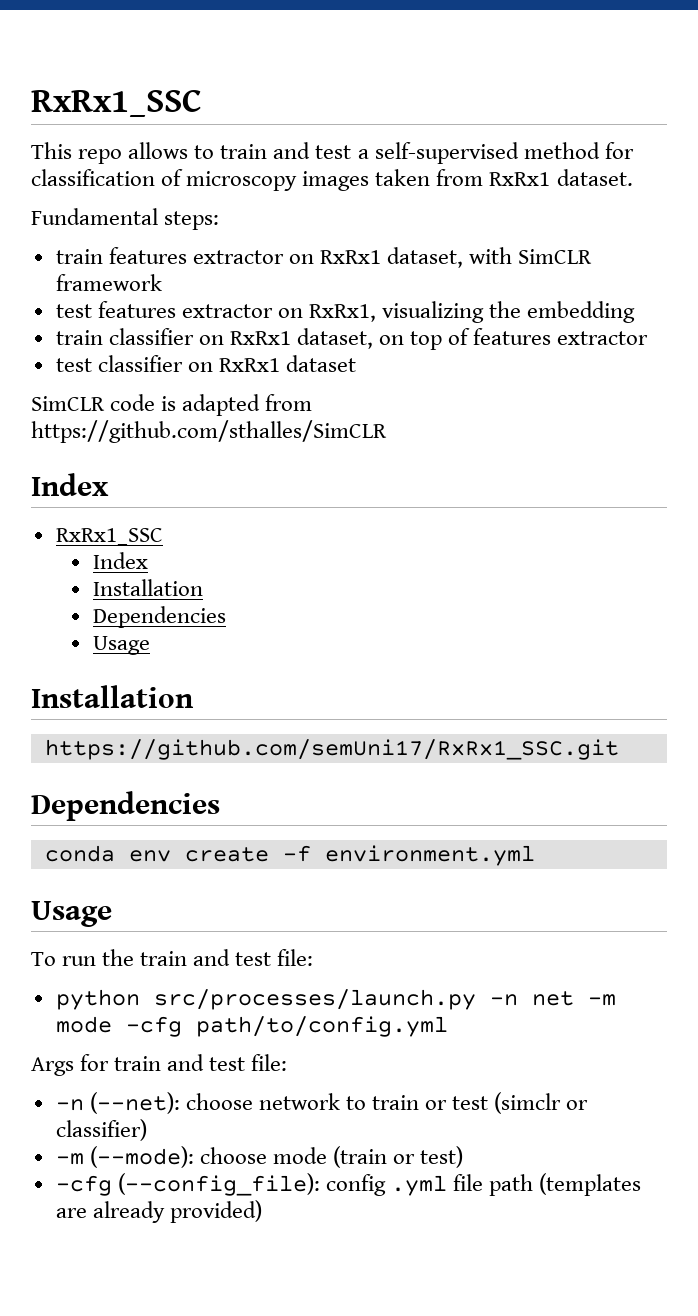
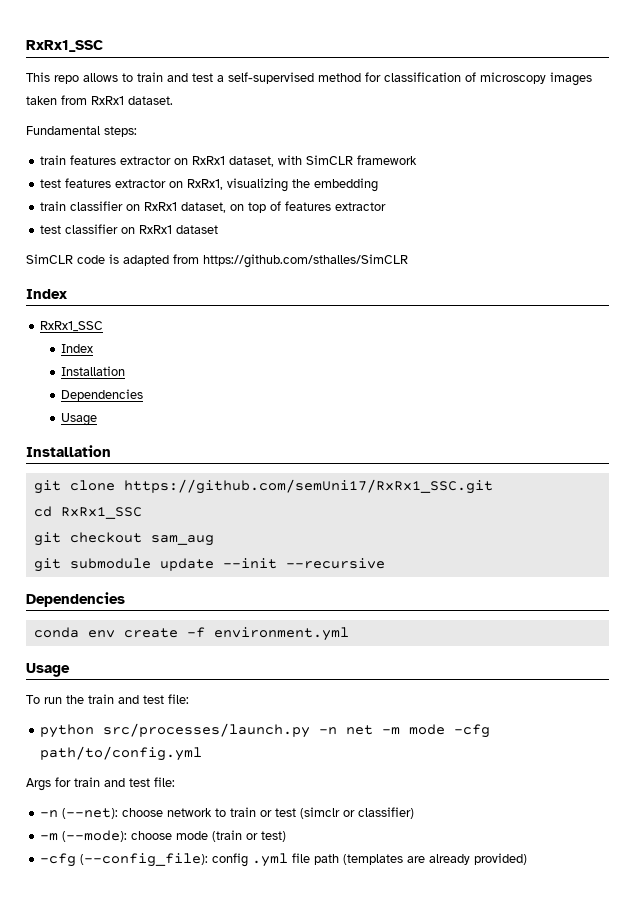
(194, 696) none -> [33,480,115,494] git clone
(619, 749) none -> [33,506,142,519] [33,532,214,546] [33,558,385,572] // cd RxRx1_SSC // git checkout sam_aug // git submodule update --init --recursive

